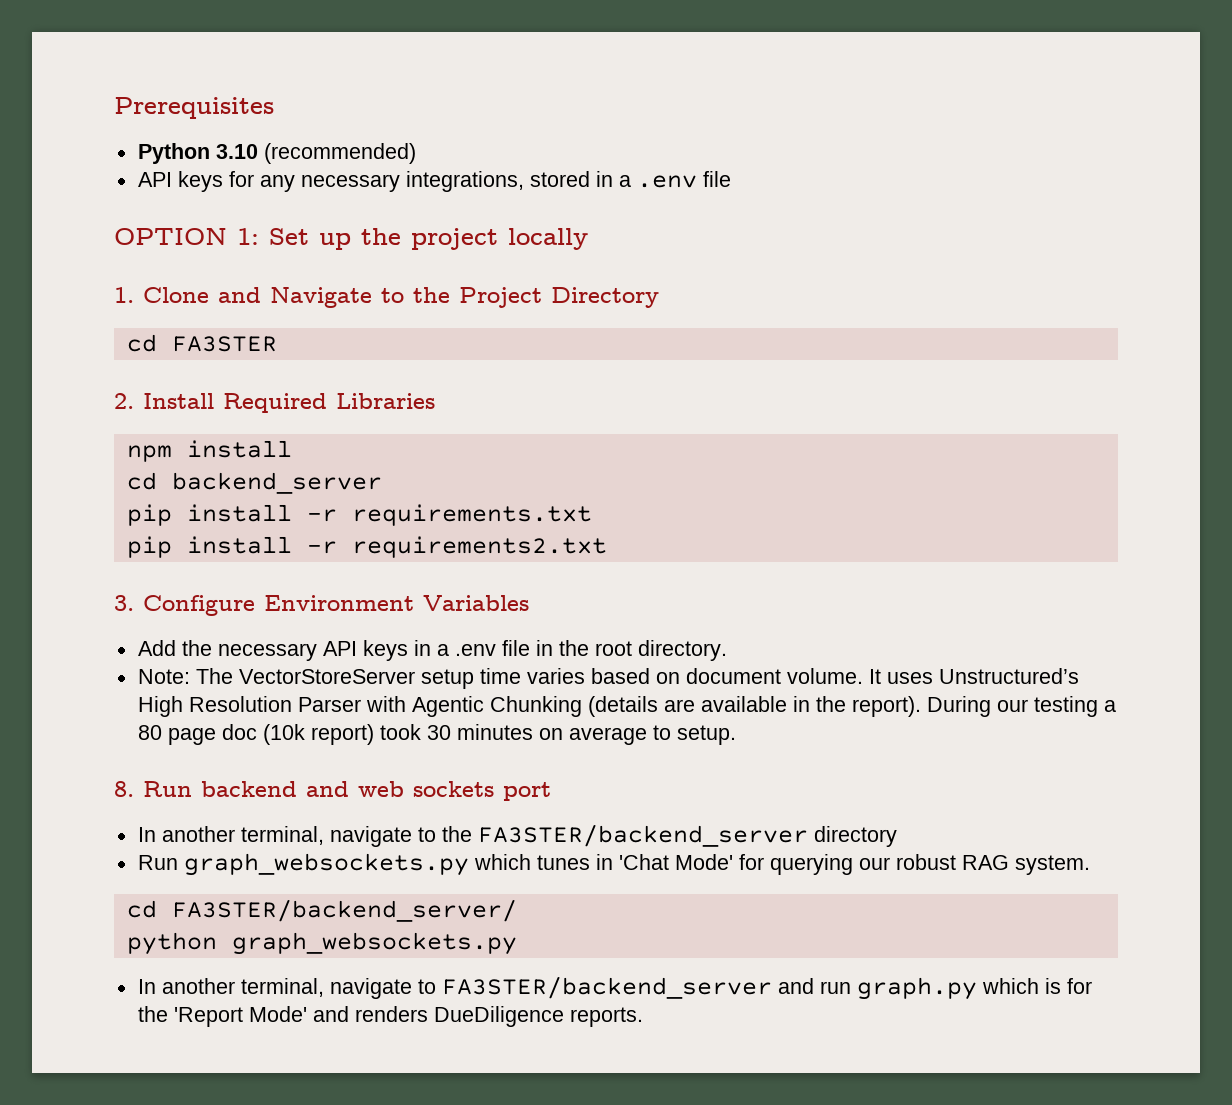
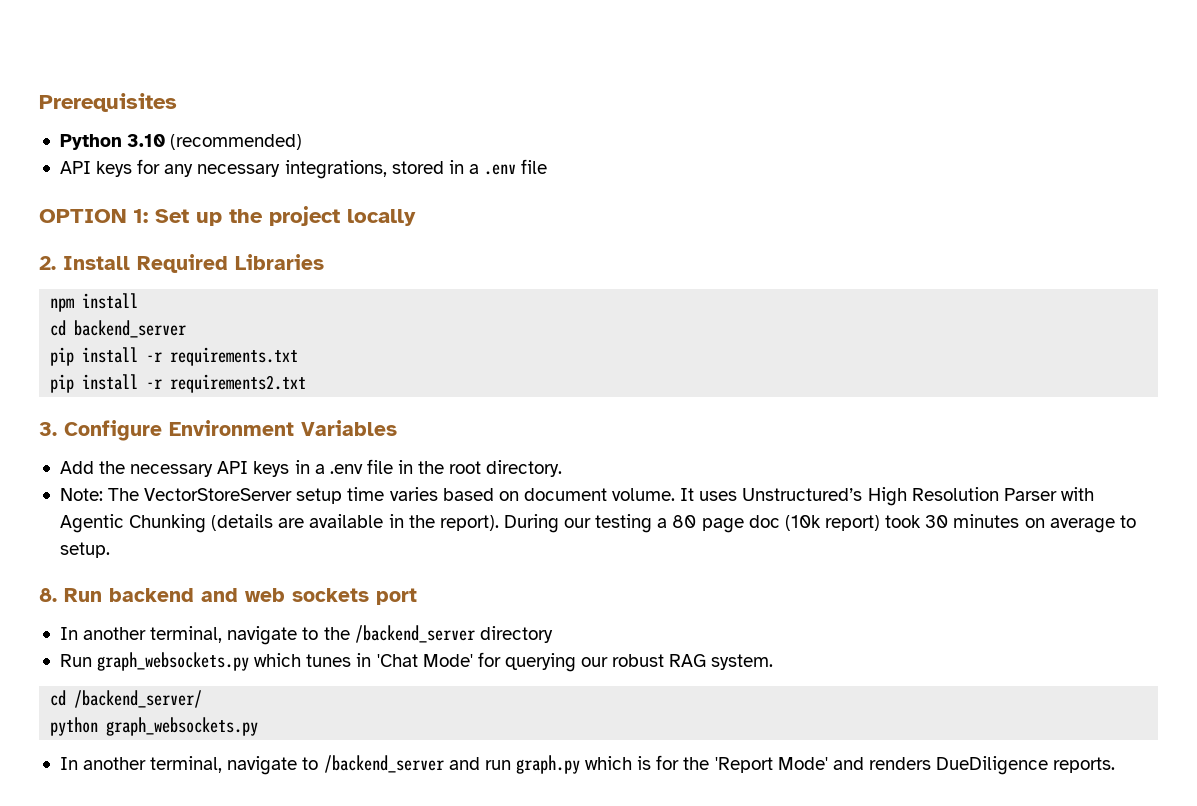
[114,287,659,308] [126,334,277,352] // 1. Clone and Navigate to the Project Directory // cd FA3STER -> (416, 217) none
[477,824,808,847] FA3STER/backend_server -> [354,625,475,643] /backend_server
[171,899,517,922] FA3STER/backend_server/ -> [74,690,203,708] /backend_server/
[441,976,772,999] FA3STER/backend_server -> [323,755,444,773] /backend_server

